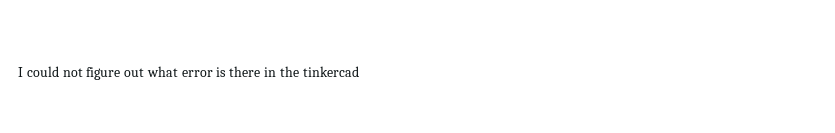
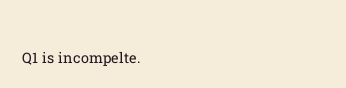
[18,66,359,80] I could not figure out what error is there in the tinkercad -> [22,51,140,66] Q1 is incompelte.

